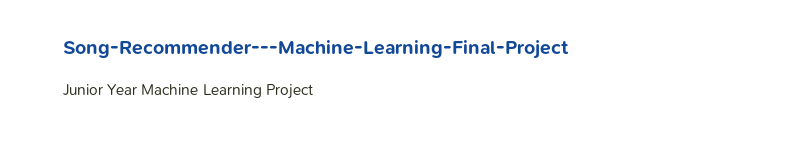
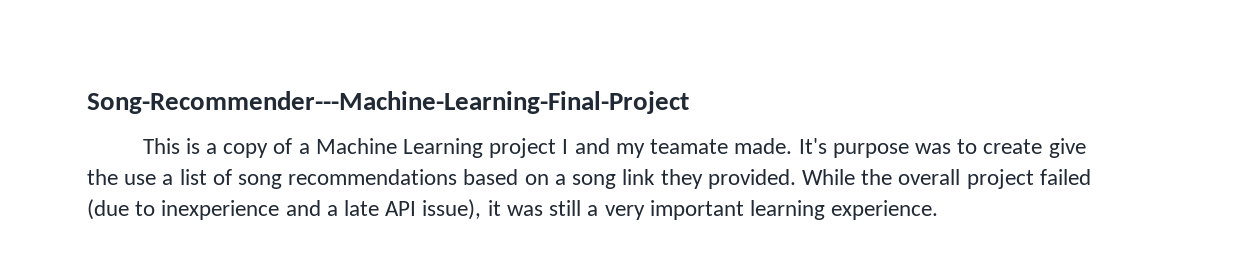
[63,84,313,99] Junior Year Machine Learning Project -> [142,138,1086,158] [87,169,1091,189] [87,199,939,220] This is a copy of a Machine Learning project I and my teamate made. It's purpose was to create give the use a list of song recommendations based on a song link they provided. While the overall project failed (due to inexperience and a late API issue), it was still a very important learning experience.

